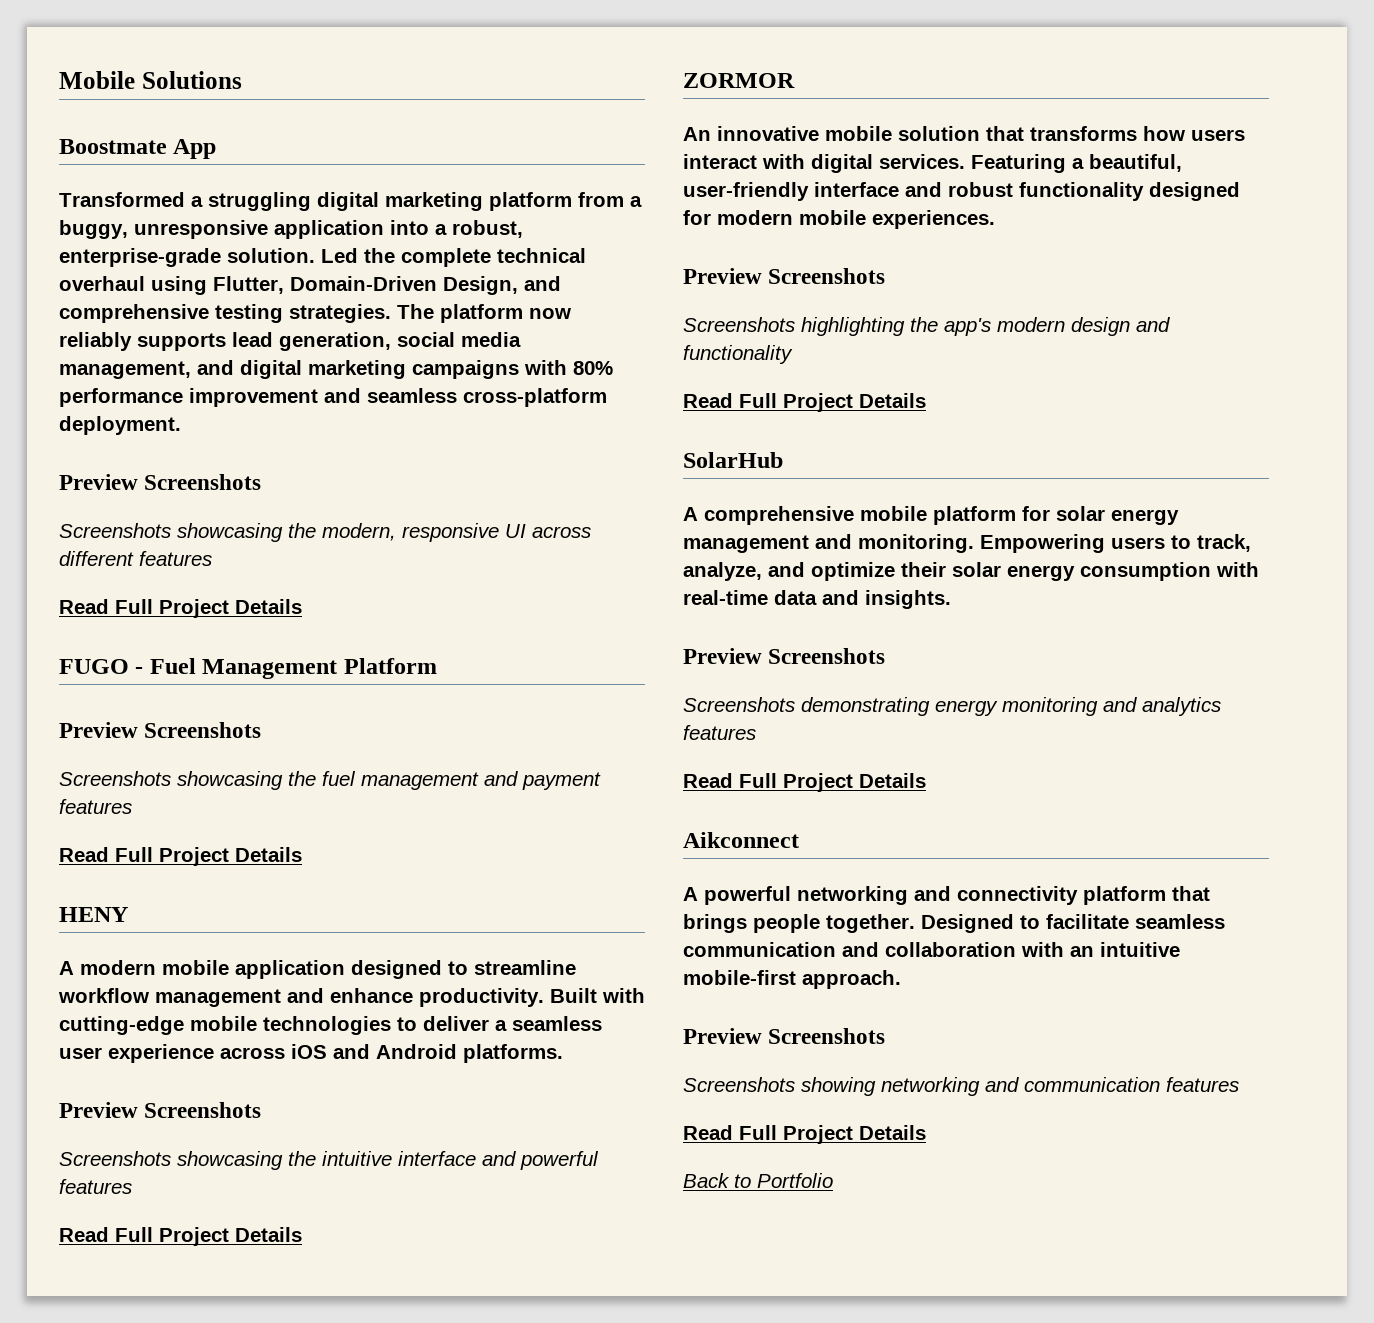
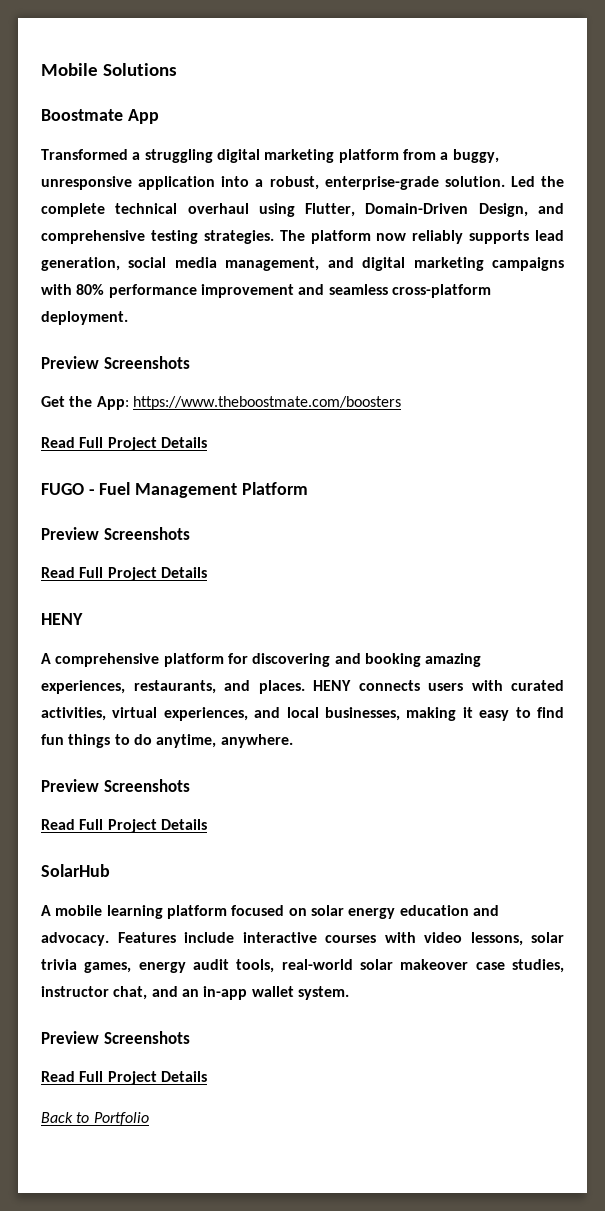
[59,523,591,542] [59,551,212,566] Screenshots showcasing the modern, responsive UI across different features -> [41,396,401,410] Get the App: https://www.theboostmate.com/boosters
[59,771,601,790] [59,799,132,814] // Screenshots showcasing the fuel management and payment features -> (190, 533) none
[80,960,576,979] [58,988,645,1007] [59,1016,602,1035] [59,1044,563,1063] [59,1102,262,1118] [59,1151,599,1170] [59,1179,132,1194] [59,1227,302,1246] [683,73,795,88] [683,126,1245,141] [683,154,1182,173] [683,182,1240,201] [683,210,995,229] [683,268,886,284] [683,317,1170,336] [683,345,793,364] modern mobile application designed to streamline workflow management and enhance productivity. Built with cutting-edge mobile technologies to deliver a seamless user experience across iOS and Android platforms. // Preview Screenshots // Screenshots showcasing the intuitive interface and powerful features // Read Full Project Details // ZORMOR // An innovative mobile solution that transforms how users interact with digital services. Featuring a beautiful, user-friendly interface and robust functionality designed for modern mobile experiences. // Preview Screenshots // Screenshots highlighting the app's modern design and functionality -> [55,653,482,667] [41,680,564,694] [41,707,564,721] [41,734,293,748] [41,779,190,792] comprehensive platform for discovering and booking amazing experiences, restaurants, and places. HENY connects users with curated activities, virtual experiences, and local businesses, making it easy to find fun things to do anytime, anywhere. // Preview Screenshots
[704,506,1179,525] [683,534,1251,553] [683,562,1259,581] [683,590,951,609] [683,648,886,664] [683,697,1221,716] [683,725,756,740] [683,773,926,792] [683,832,799,848] [683,886,1210,905] [683,914,1225,933] [683,942,1180,957] [683,970,901,989] [683,1028,886,1044] [683,1077,1239,1096] comprehensive mobile platform for solar energy management and monitoring. Empowering users to track, analyze, and optimize their solar energy consumption with real-time data and insights. // Preview Screenshots // Screenshots demonstrating energy monitoring and analytics features // Read Full Project Details // Aikconnect // A powerful networking and connectivity platform that brings people together. Designed to facilitate seamless communication and collaboration with an intuitive mobile-first approach. // Preview Screenshots // Screenshots showing networking and communication features -> [55,905,499,919] [41,932,564,946] [41,959,564,973] [41,986,349,1000] [41,1031,190,1044] mobile learning platform focused on solar energy education and advocacy. Features include interactive courses with video lessons, solar trivia games, energy audit tools, real-world solar makeover case studies, instructor chat, and an in-app wallet system. // Preview Screenshots

